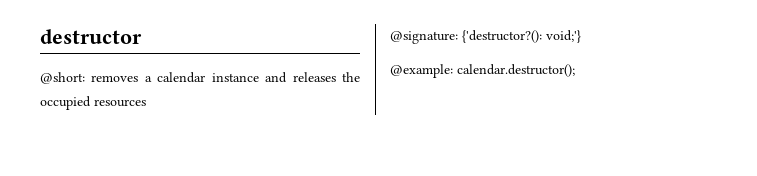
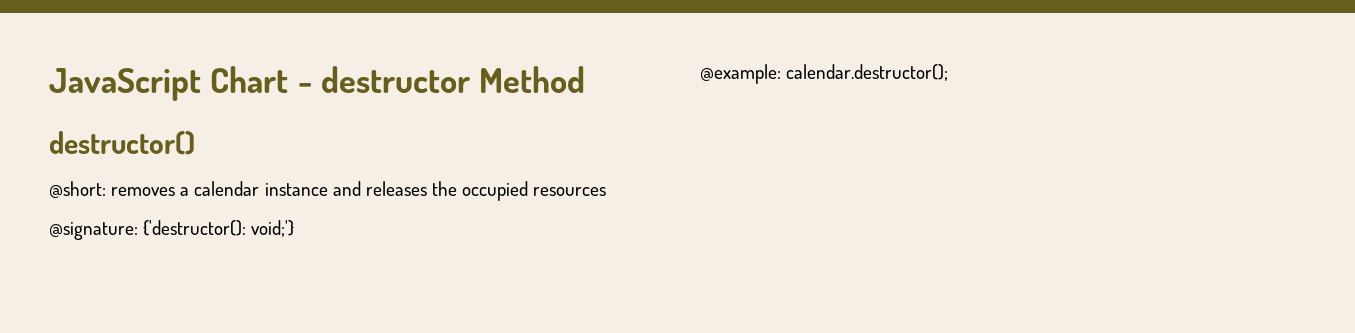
(40, 36) none -> [49,66,312,101] JavaScript Chart -
(142, 36) none -> [479,66,586,93] [49,131,195,155] Method // destructor()
[462,30,542,43] {'destructor?(): -> [143,220,247,236] {'destructor():

